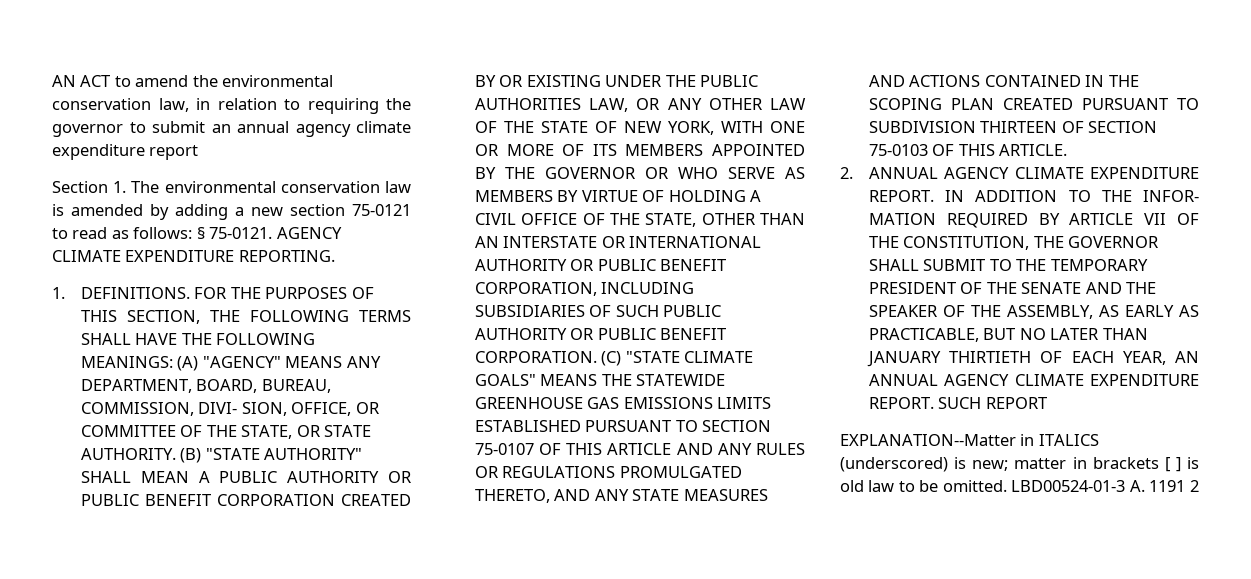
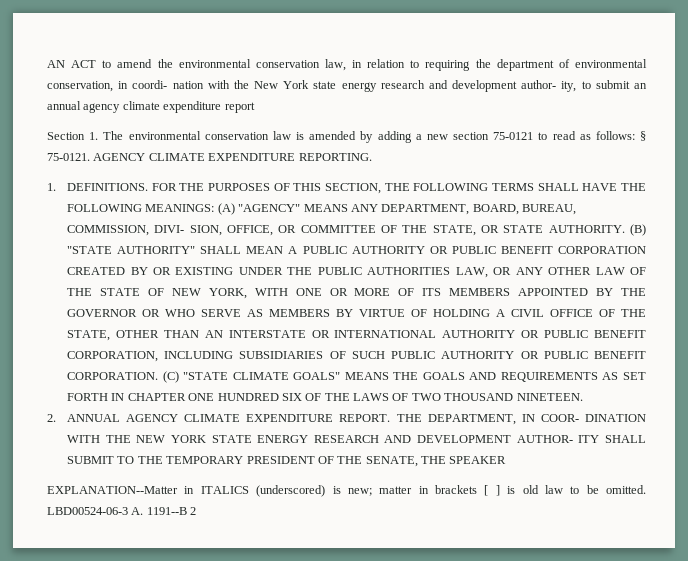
[52,124,123,137] governor -> [496,59,647,71] [47,80,577,92] department of environmental conservation, in coordi- nation with the New York state energy research and development author- ity,
[636,374,726,386] [474,397,772,409] [474,420,772,432] [474,443,805,455] [474,466,742,478] [474,489,768,503] [868,75,1139,87] [868,98,1199,110] [868,121,1158,133] [868,144,1068,156] STATEWIDE GREENHOUSE GAS EMISSIONS LIMITS ESTABLISHED PURSUANT TO SECTION 75-0107 OF THIS ARTICLE AND ANY RULES OR REGULATIONS PROMULGATED THERETO, AND ANY STATE MEASURES AND ACTIONS CONTAINED IN THE SCOPING PLAN CREATED PURSUANT TO SUBDIVISION THIRTEEN OF SECTION 75-0103 OF THIS ARTICLE. -> [422,372,647,382] [67,393,583,401] GOALS AND REQUIREMENTS AS SET FORTH IN CHAPTER ONE HUNDRED SIX OF THE LAWS OF TWO THOUSAND NINETEEN.
[945,190,1199,202] [868,213,1199,228] [868,236,1160,250] IN ADDITION TO THE INFOR- MATION REQUIRED BY ARTICLE VII OF THE CONSTITUTION, THE GOVERNOR -> [396,414,647,425] [67,435,600,443] THE DEPARTMENT, IN COOR- DINATION WITH THE NEW YORK STATE ENERGY RESEARCH AND DEVELOPMENT AUTHOR- ITY
[1021,282,1122,294] SENATE AND -> [365,456,418,467] SENATE,
[942,305,1199,319] [868,328,1148,342] [866,351,1199,367] [868,374,1199,386] [868,397,1047,409] OF THE ASSEMBLY, AS EARLY AS PRACTICABLE, BUT NO LATER THAN JANUARY THIRTIETH OF EACH YEAR, AN ANNUAL AGENCY CLIMATE EXPENDITURE REPORT. SUCH REPORT -> (507, 460) none
[1011,480,1186,492] LBD00524-01-3 A. 1191 -> [47,507,187,515] LBD00524-06-3 A. 1191--B

